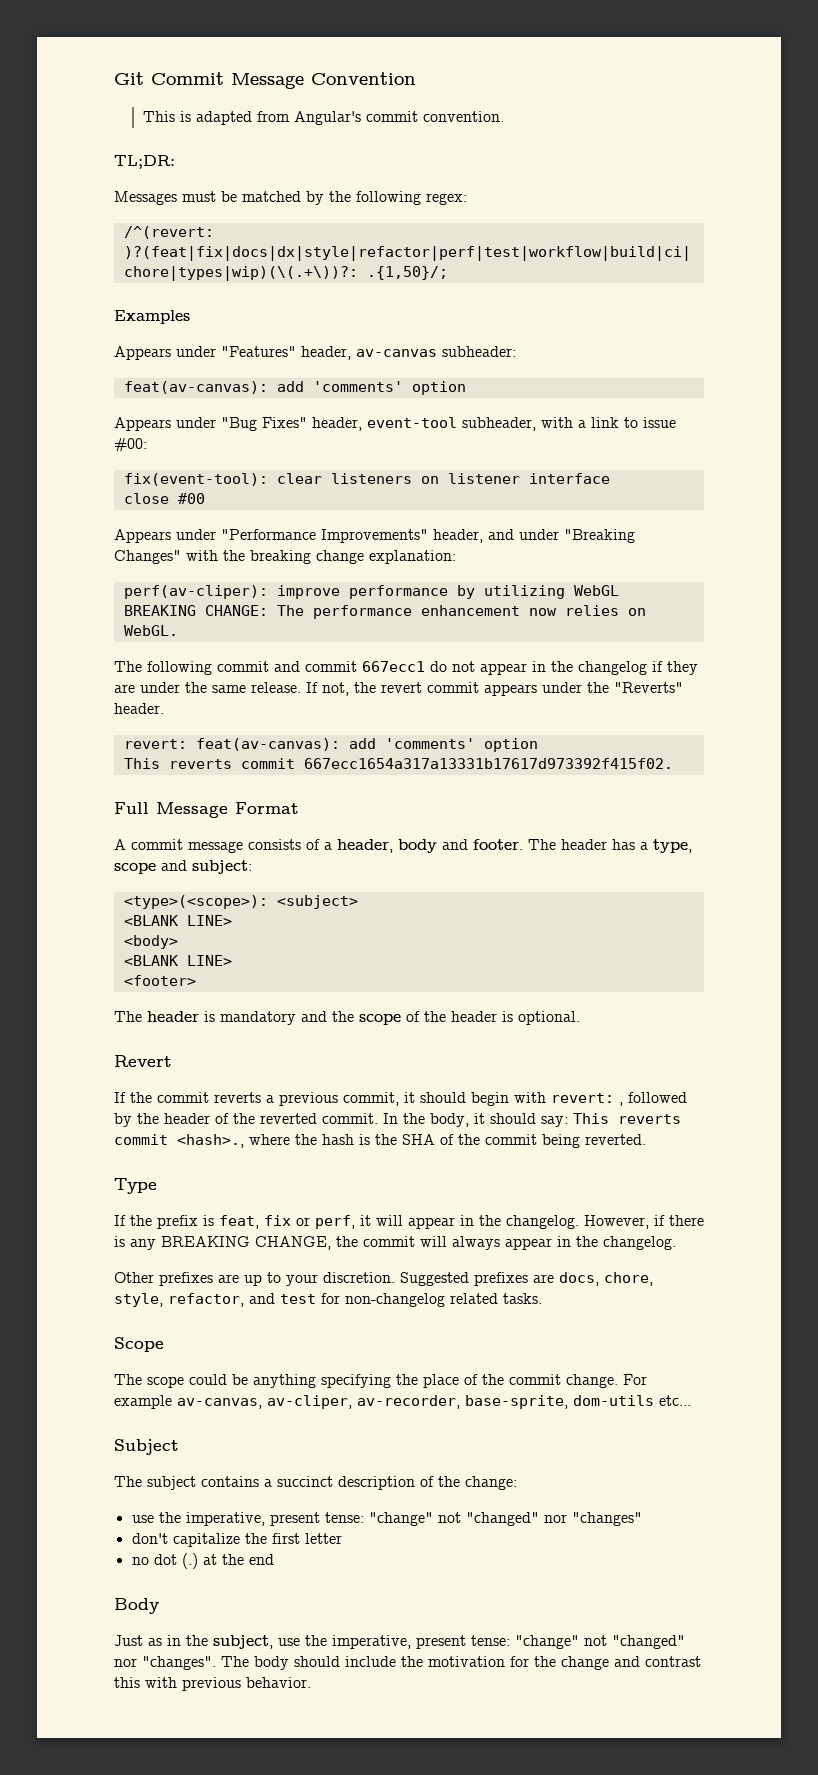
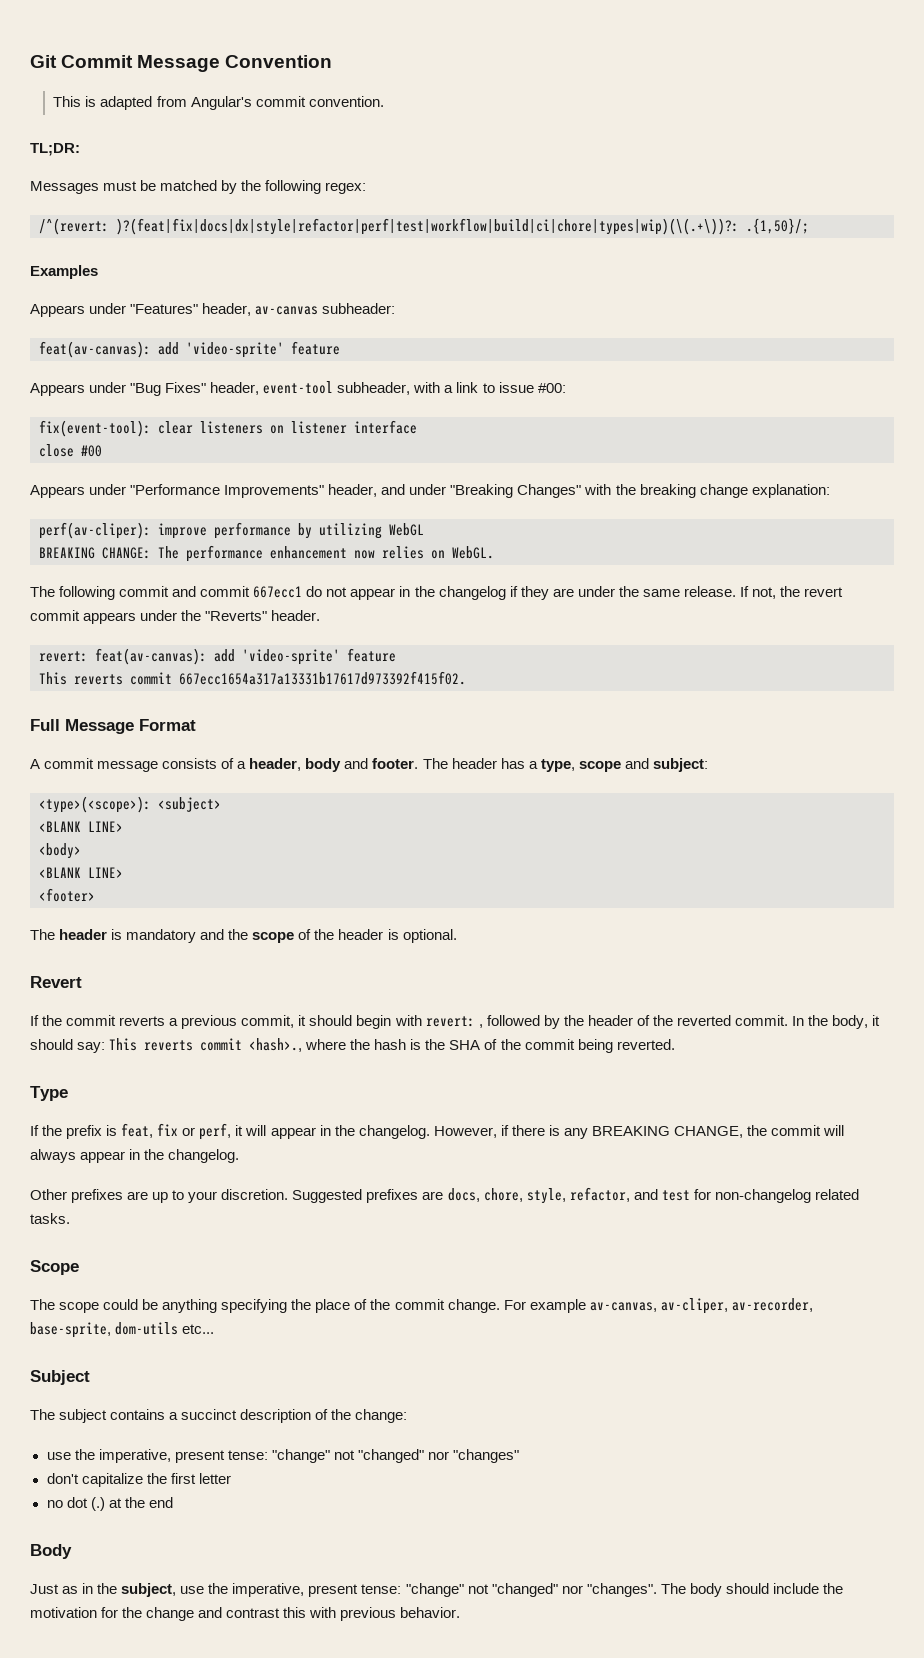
[312,381,466,395] 'comments' option -> [186,341,340,358] 'video-sprite' feature
[384,738,538,752] 'comments' option -> [242,648,396,665] 'video-sprite' feature

